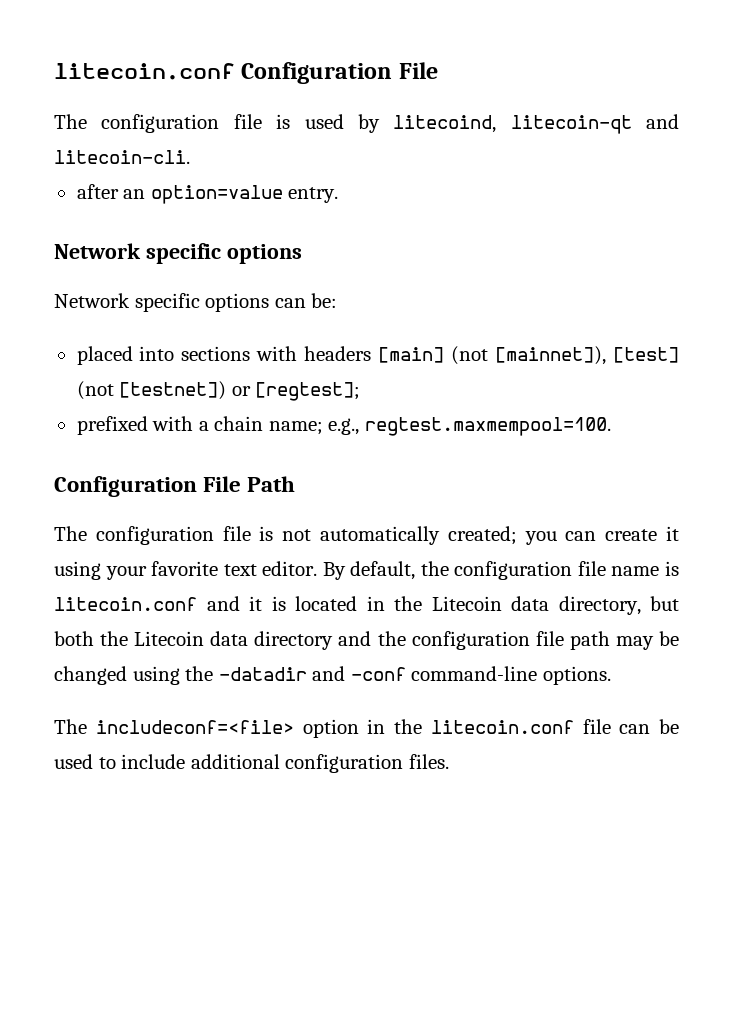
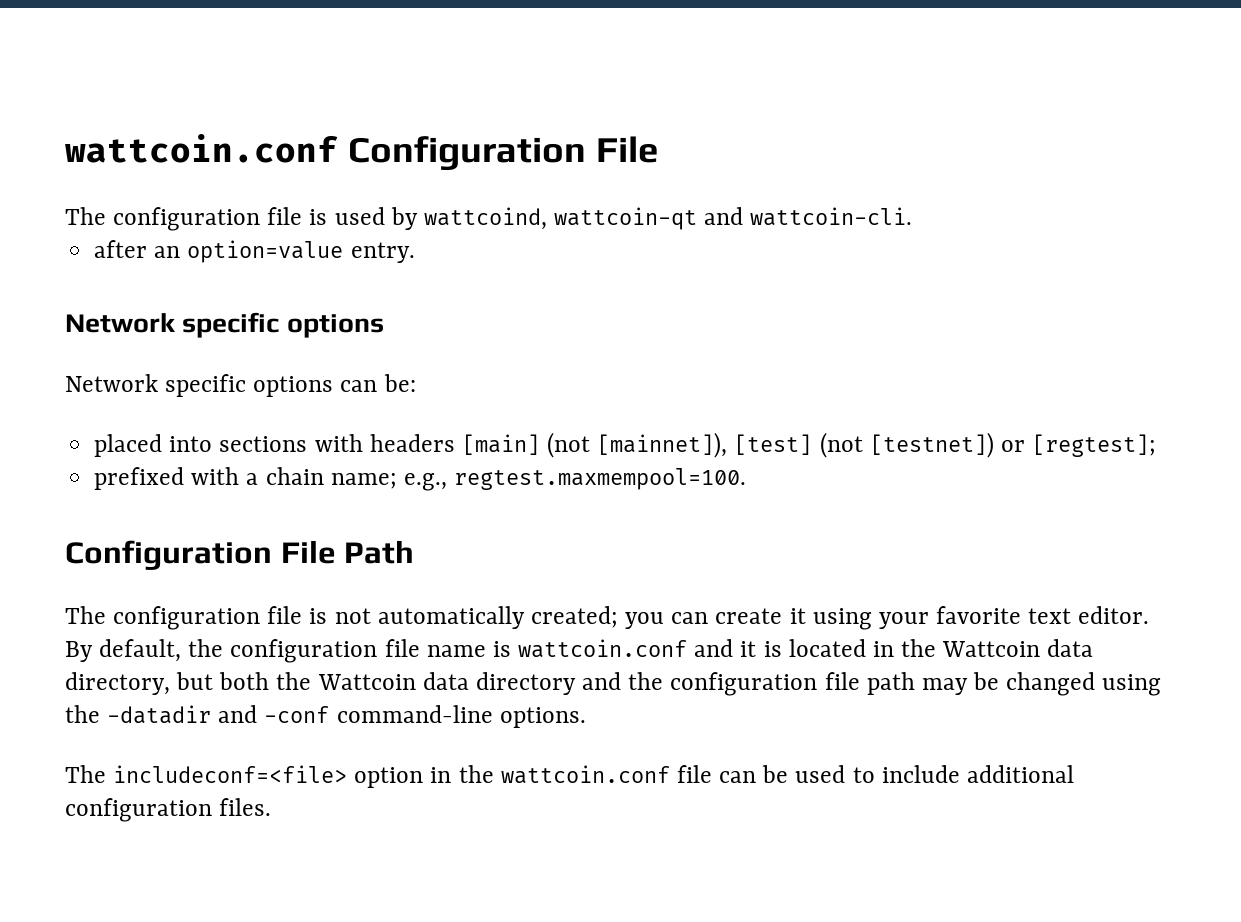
[54,63,235,80] litecoin.conf -> [65,134,338,163] wattcoin.conf
[393,114,679,134] [54,150,190,164] litecoind, litecoin-qt and litecoin-cli. -> [423,207,913,230] wattcoind, wattcoin-qt and wattcoin-cli.
[54,597,197,611] litecoin.conf -> [518,639,688,658] wattcoin.conf
[431,596,502,611] Litecoin -> [942,641,1041,657] Wattcoin
[134,631,205,646] Litecoin -> [317,674,416,690] Wattcoin
[430,720,574,734] litecoin.conf -> [500,765,670,784] wattcoin.conf

